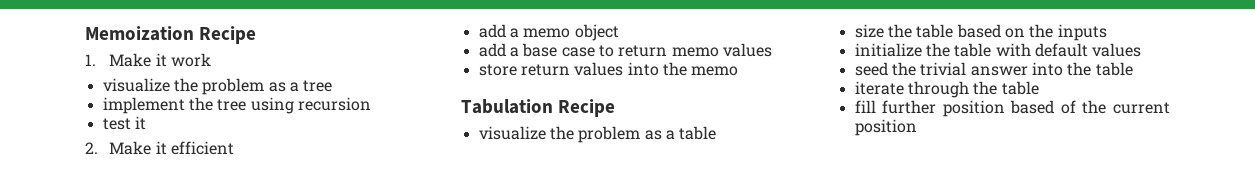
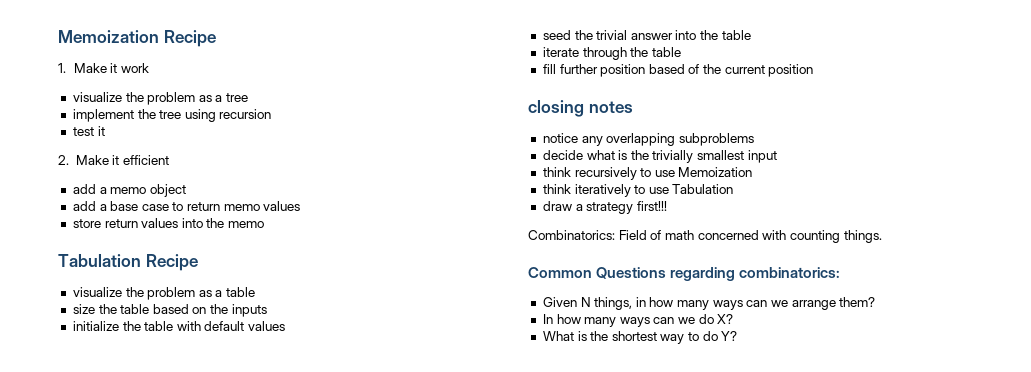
(917, 127) none -> [528,100,633,117] [542,133,754,146] [542,150,777,163] [542,167,753,180] [542,184,734,197] [542,201,667,214] [528,230,882,243] [528,267,841,281] [542,297,876,310] [542,314,734,327] [542,331,738,344] // closing notes // notice any overlapping subproblems // decide what is the trivially smallest input // think recursively to use Memoization // think iteratively to use Tabulation // draw a strategy first!!! // Combinatorics: Field of math concerned with counting things. // Common Questions regarding combinatorics: // Given N things, in how many ways can we arrange them? // In how many ways can we do X? // What is the shortest way to do Y?

